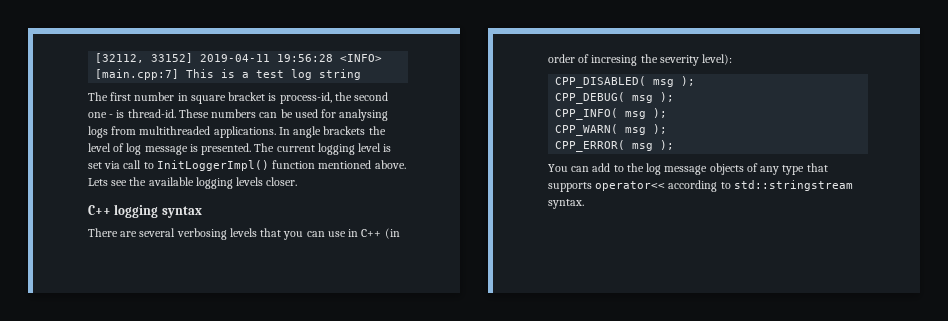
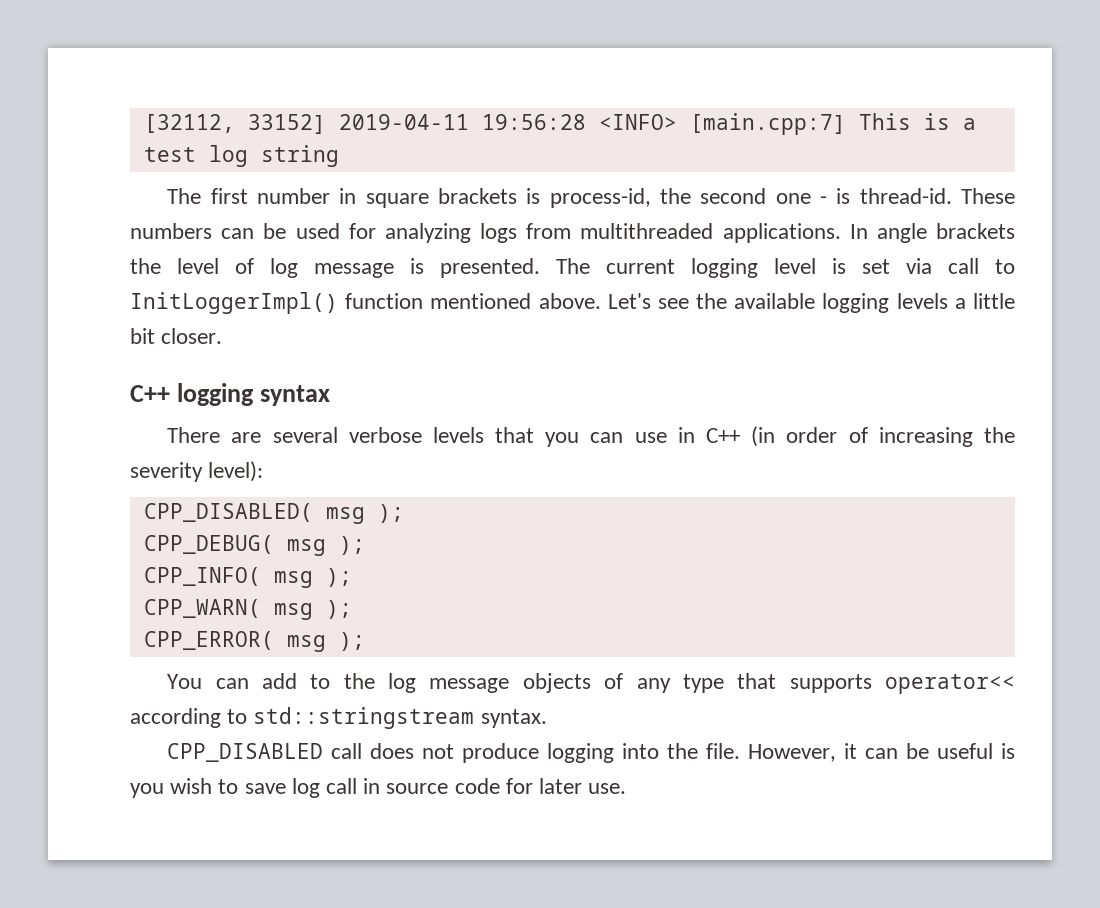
[228,92,266,101] bracket -> [437,188,517,204] brackets
[339,109,389,121] analysing -> [384,223,471,243] analyzing
[88,178,108,186] Lets -> [607,293,651,309] Let's
(264, 181) none -> [954,293,1015,309] [130,328,155,344] a little bit
[176,228,227,240] verbosing -> [348,427,422,443] verbose
[591,55,638,66] incresing -> [878,427,973,447] increasing
(584, 204) none -> [167,743,1015,763] [130,778,627,798] // CPP_DISABLED call does not produce logging into the file. However, it can be useful is you wish to save log call in source code for later use.

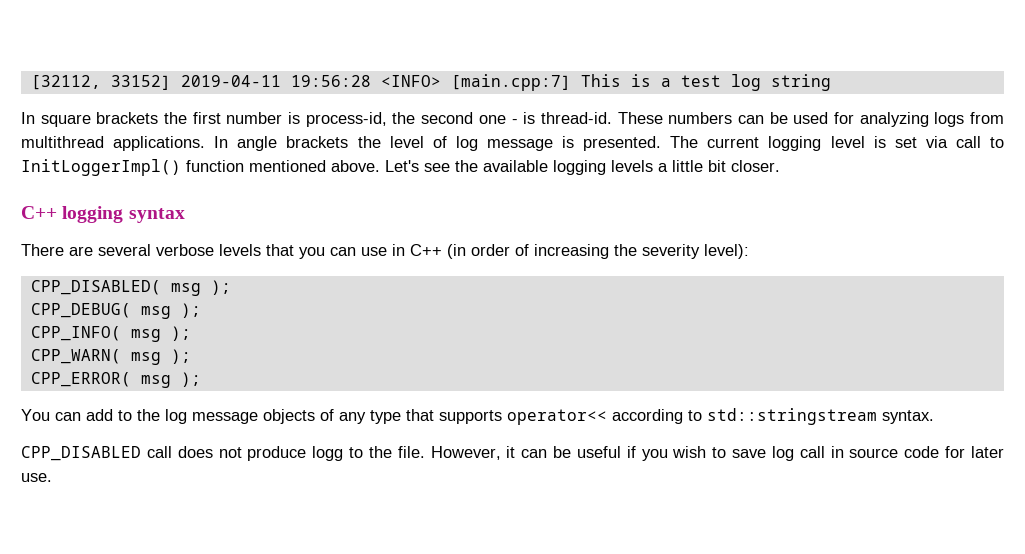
[167,188,517,208] The first number in square brackets -> [21,112,283,127] In square brackets the first number
[580,223,714,239] multithreaded -> [21,136,104,148] multithread
[547,743,660,763] logging into -> [312,446,364,461] logg to
[1000,743,1015,759] is -> [626,446,636,458] if

